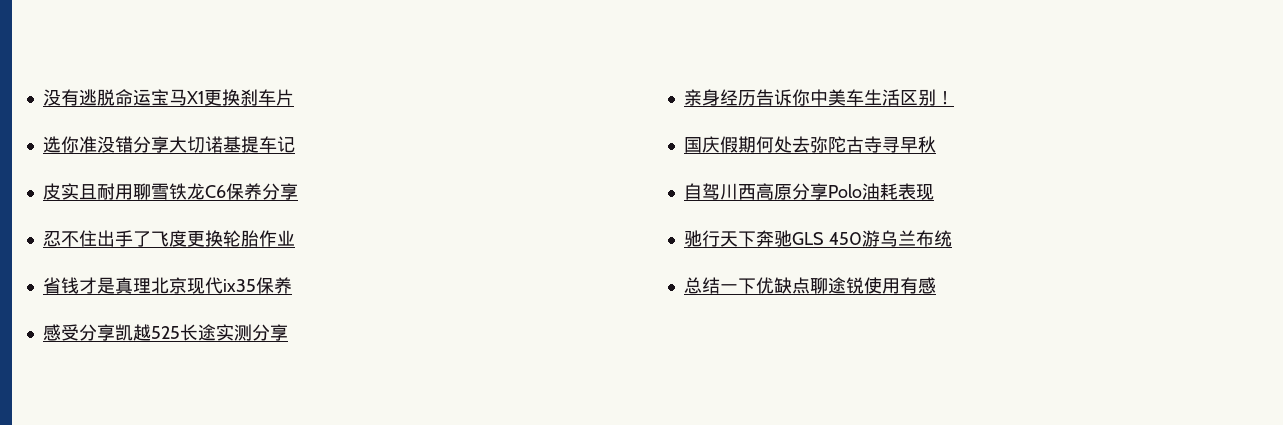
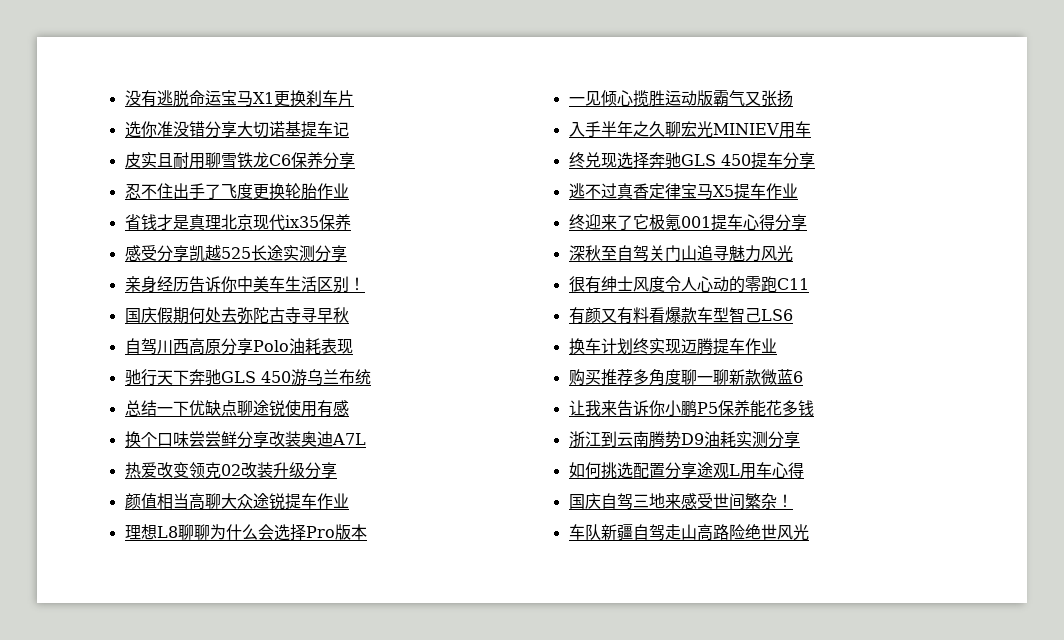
(936, 285) none -> [124,431,366,448] [124,462,337,479] [124,493,349,510] [124,524,367,541] [568,90,793,107] [568,121,811,138] [568,152,815,169] [568,183,798,200] [568,214,807,231] [568,245,793,262] [568,276,809,293] [568,307,793,324] [568,338,777,355] [568,369,803,386] [568,400,814,417] [568,431,800,448] [568,462,804,479] [568,493,793,510] [568,524,809,541] // 换个口味尝尝鲜分享改装奥迪A7L // 热爱改变领克02改装升级分享 // 颜值相当高聊大众途锐提车作业 // 理想L8聊聊为什么会选择Pro版本 // 一见倾心揽胜运动版霸气又张扬 // 入手半年之久聊宏光MINIEV用车 // 终兑现选择奔驰GLS 450提车分享 // 逃不过真香定律宝马X5提车作业 // 终迎来了它极氪001提车心得分享 // 深秋至自驾关门山追寻魅力风光 // 很有绅士风度令人心动的零跑C11 // 有颜又有料看爆款车型智己LS6 // 换车计划终实现迈腾提车作业 // 购买推荐多角度聊一聊新款微蓝6 // 让我来告诉你小鹏P5保养能花多钱 // 浙江到云南腾势D9油耗实测分享 // 如何挑选配置分享途观L用车心得 // 国庆自驾三地来感受世间繁杂！ // 车队新疆自驾走山高路险绝世风光

